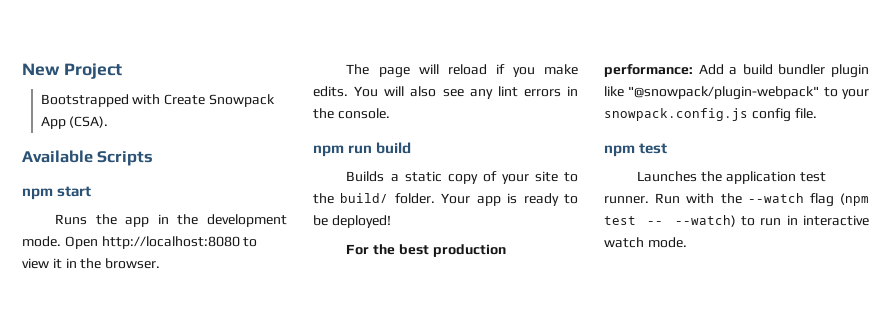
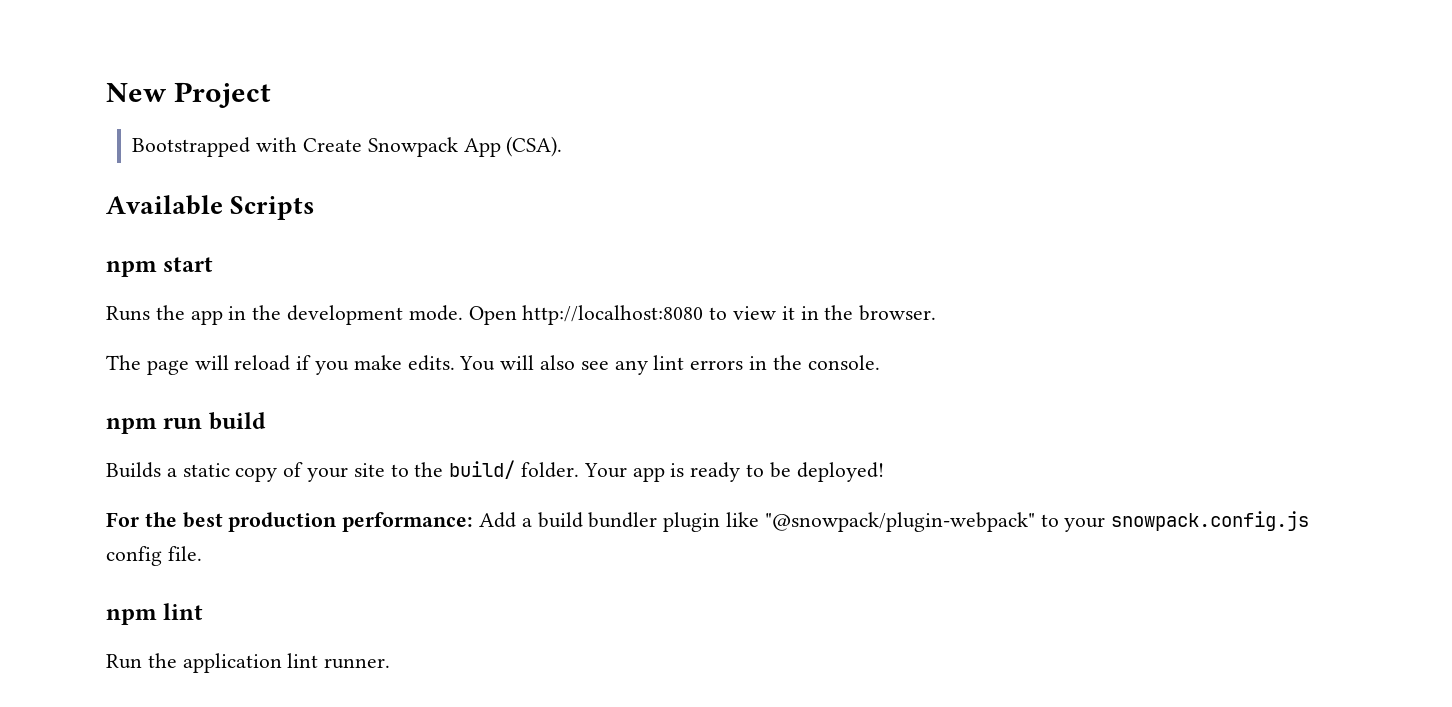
[639,143,668,154] [637,171,826,184] [604,193,869,207] [604,215,869,227] [604,237,687,248] test // Launches the application test runner. Run with the --watch flag (npm test -- --watch) to run in interactive watch mode. -> [163,603,204,620] [106,653,391,673] lint // Run the application lint runner.

